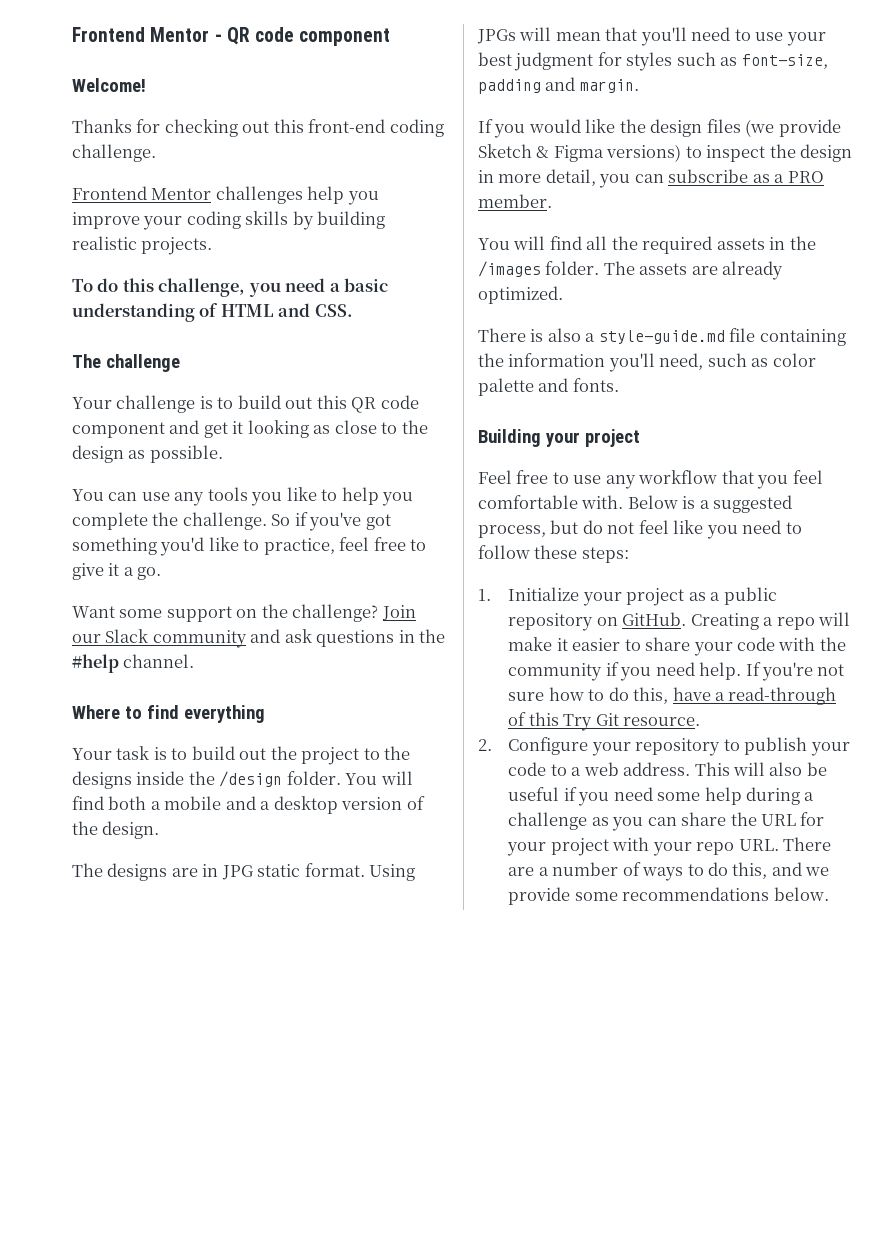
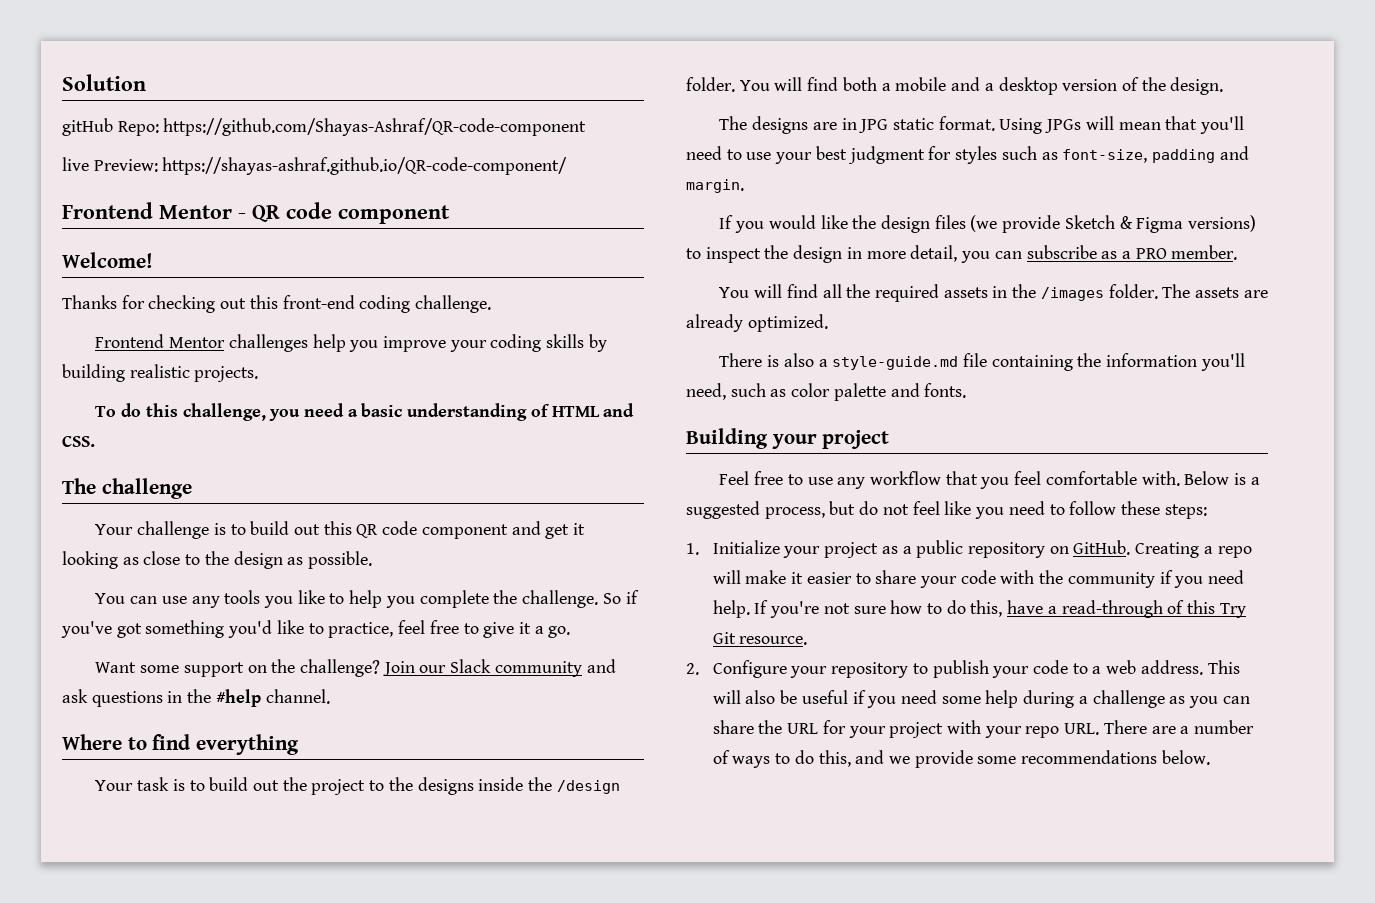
(72, 34) none -> [62,74,146,91] [62,118,587,136] [62,157,568,175] Solution // gitHub Repo: https://github.com/Shayas-Ashraf/QR-code-component // live Preview: https://shayas-ashraf.github.io/QR-code-component/ //

